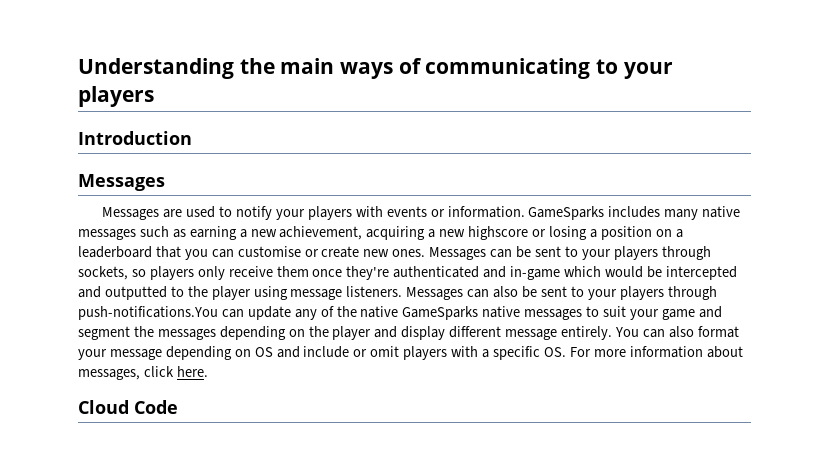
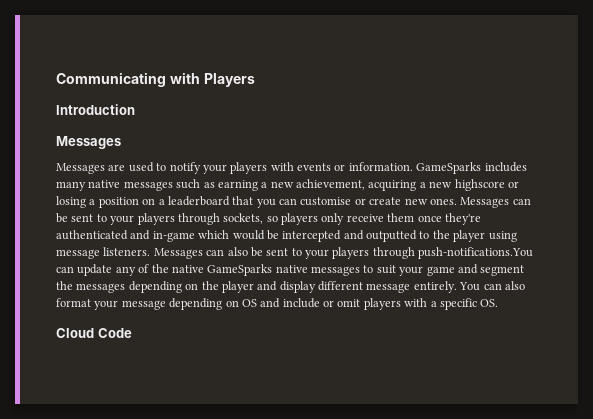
[78,58,673,79] [78,86,154,107] Understanding the main ways of communicating to your players -> [56,72,255,87] Communicating with Players
[569,346,743,358] [78,366,208,380] For more information about messages, click here. -> (499, 303) none

